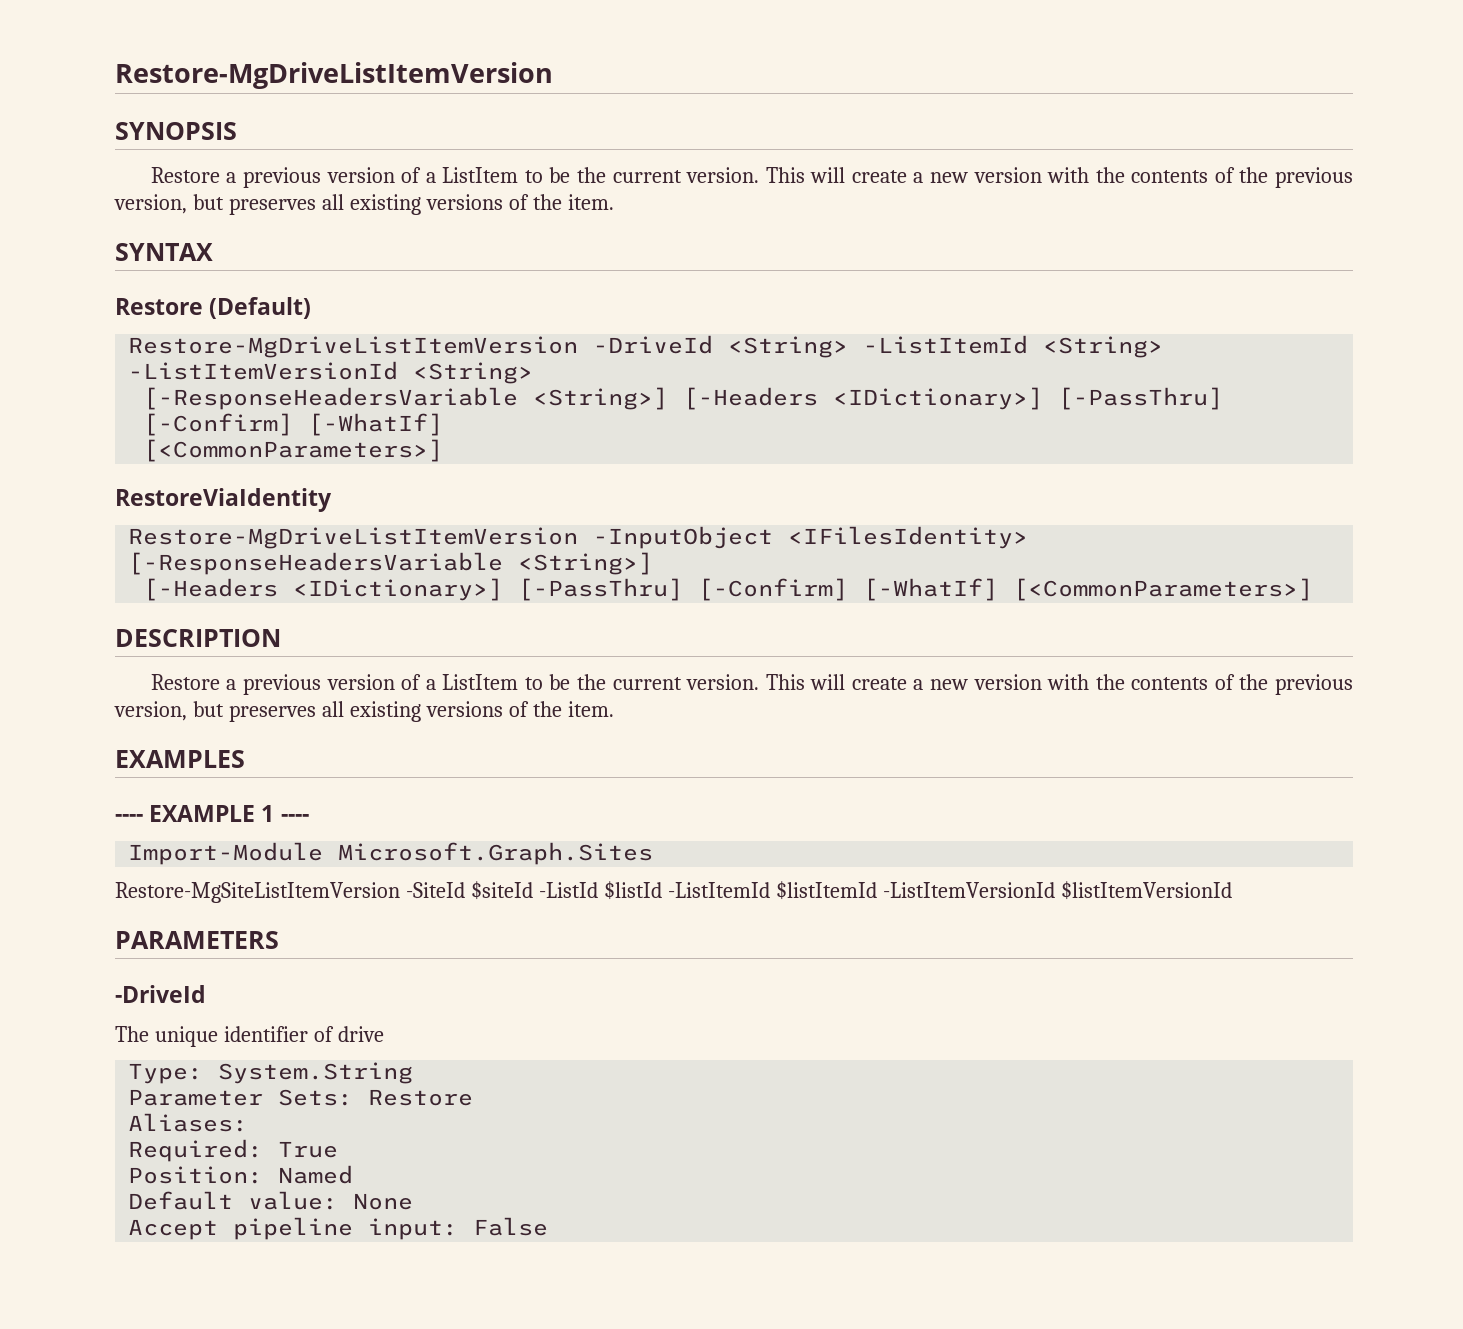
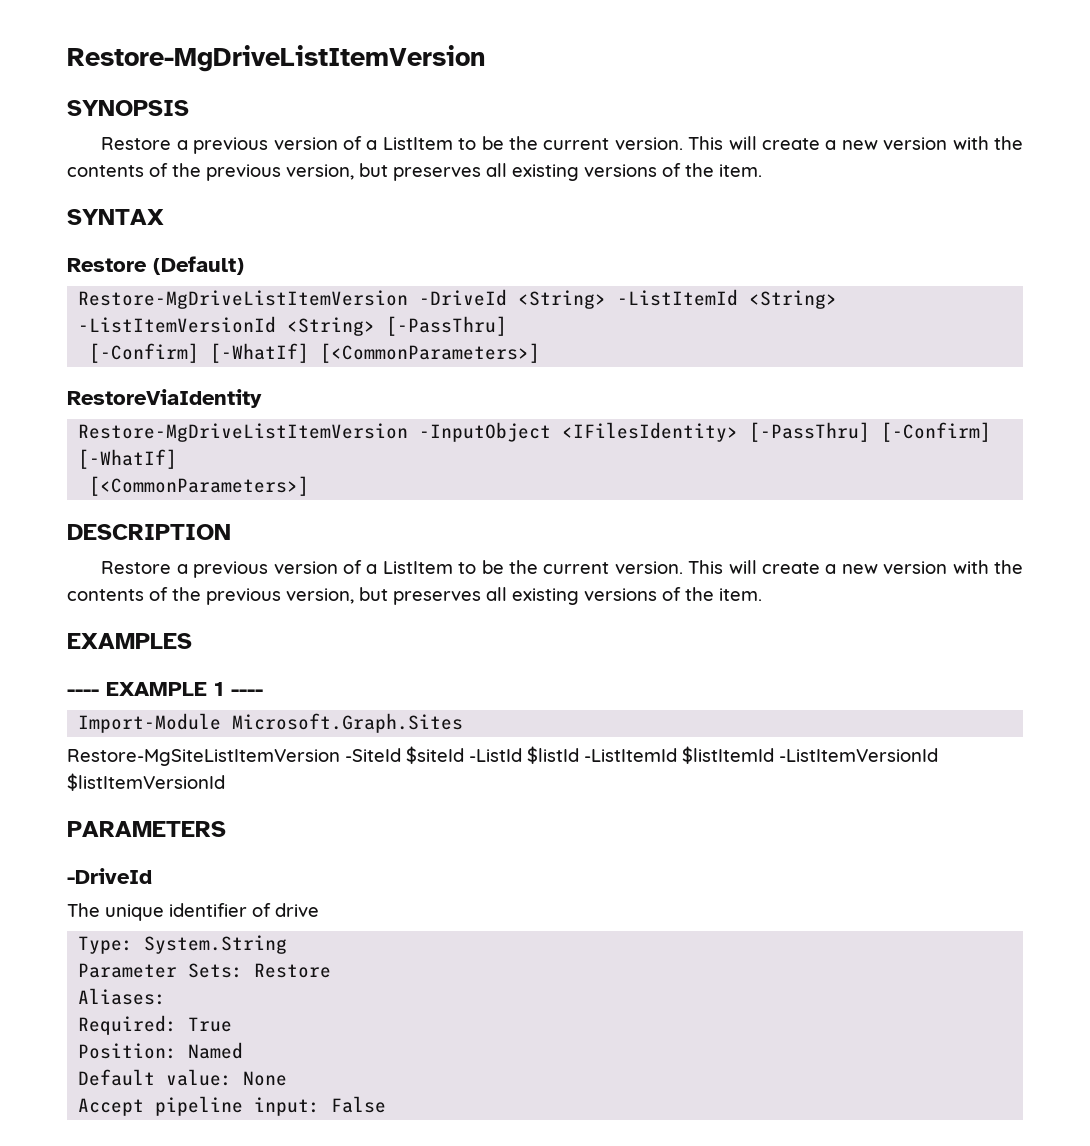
[143,387,1224,410] [143,413,444,436] // [-ResponseHeadersVariable <String>] [-Headers <IDictionary>] [-PassThru] [-Confirm] [-WhatIf] // -> [386,316,508,336] [89,343,310,363] [-PassThru] // [-Confirm] [-WhatIf]
[128,552,654,575] [143,578,999,601] [-ResponseHeadersVariable <String>] // [-Headers <IDictionary>] [-PassThru] [-Confirm] [-WhatIf] -> [749,422,992,442] [78,449,178,469] [-PassThru] [-Confirm] [-WhatIf] //

